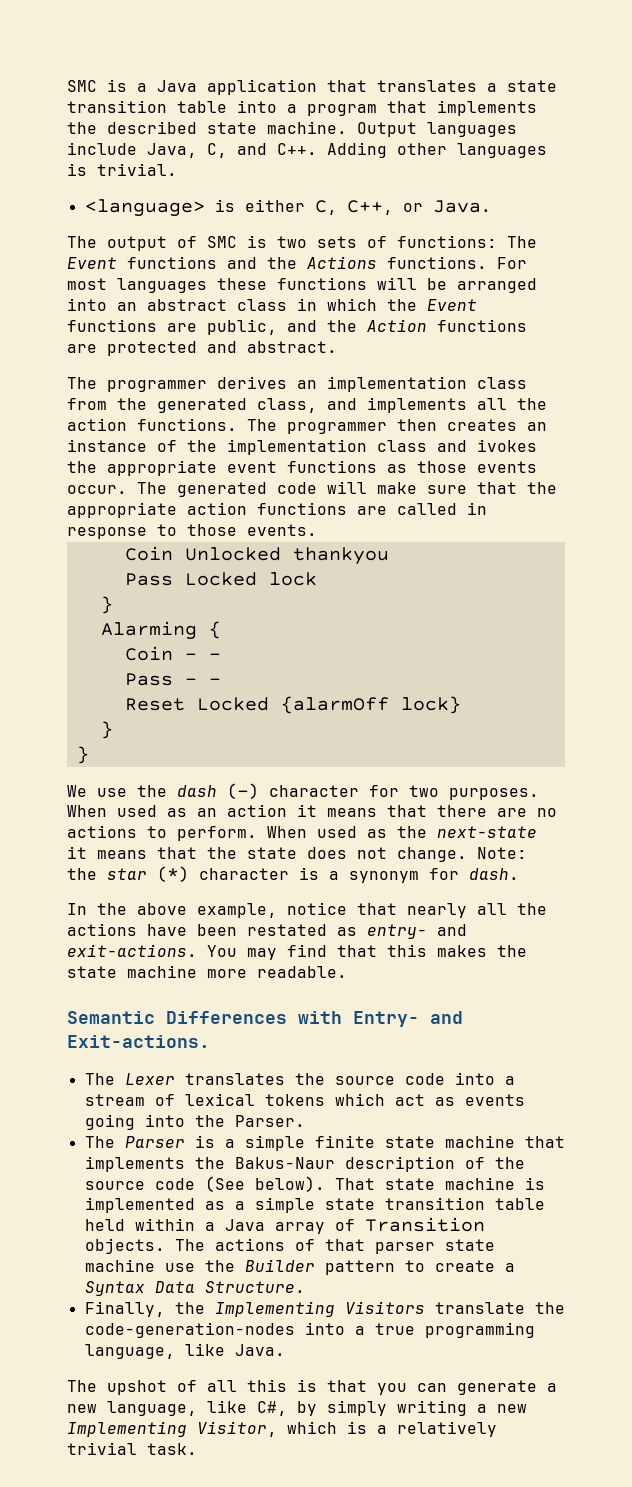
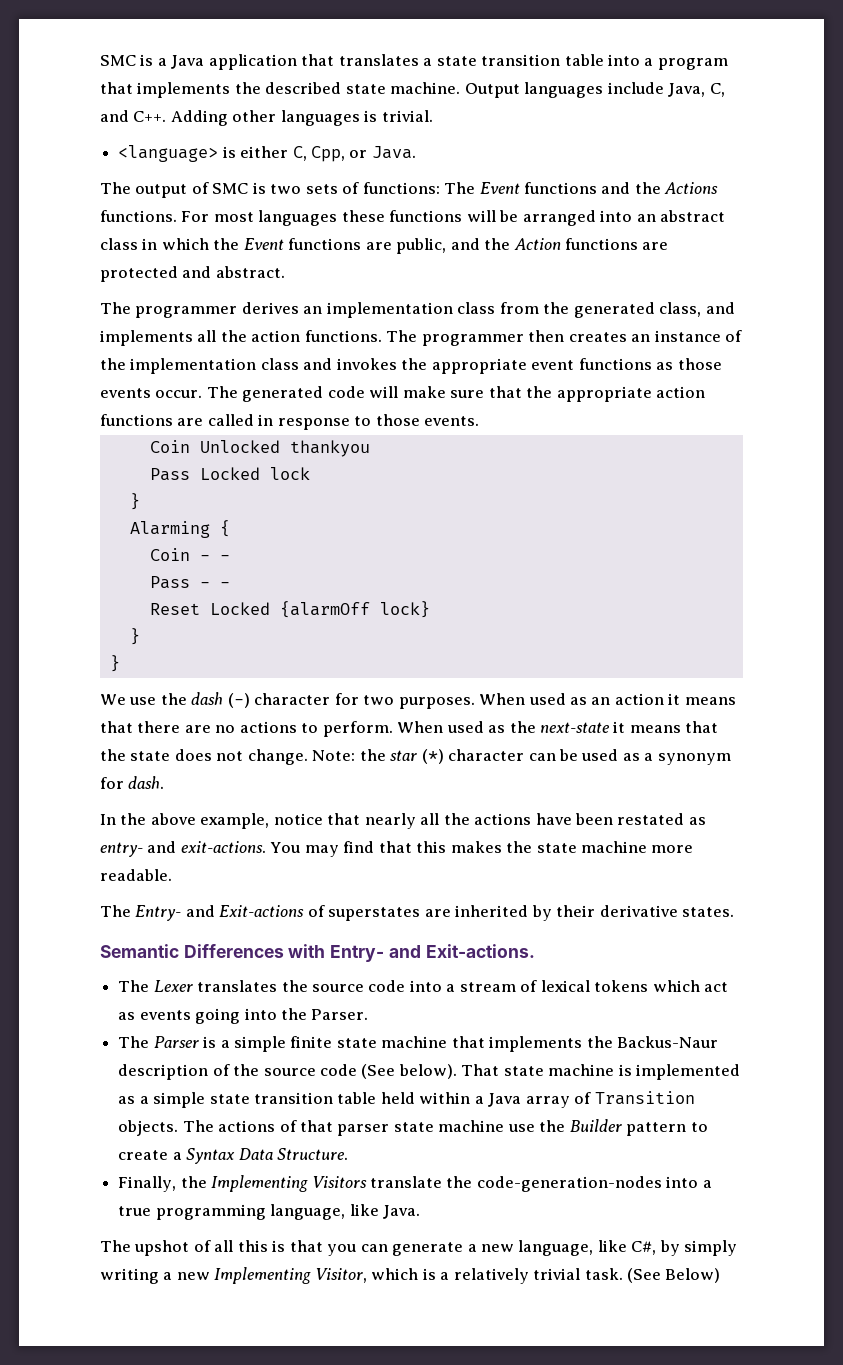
[346,200,393,215] C++, -> [310,146,345,162] Cpp,
[477,439,537,452] ivokes -> [336,358,397,370] invokes
[299,867,319,880] is -> [528,749,640,761] can be used as
(347, 972) none -> [100,905,735,921] // The Entry- and Exit-actions of superstates are inherited by their derivative states.
[234,1157,335,1169] Bakus-Naur -> [617,1036,719,1048] Backus-Naur
(197, 1449) none -> [627,1268,721,1283] (See Below)

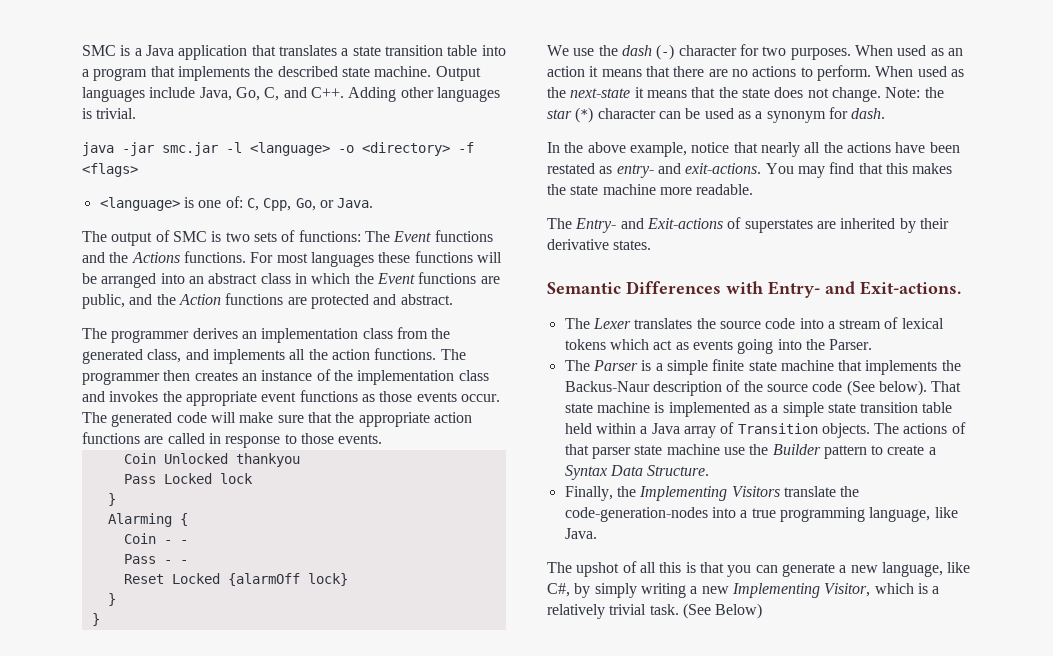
(706, 90) none -> [235,87,260,101] Go,
(433, 116) none -> [82,142,474,156] [82,163,138,177] // java -jar smc.jar -l <language> -o <directory> -f <flags>
[240,146,289,158] either -> [198,196,243,208] one of:
(345, 154) none -> [295,198,316,211] Go,

